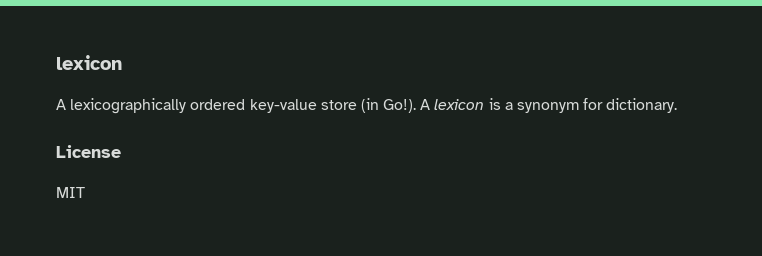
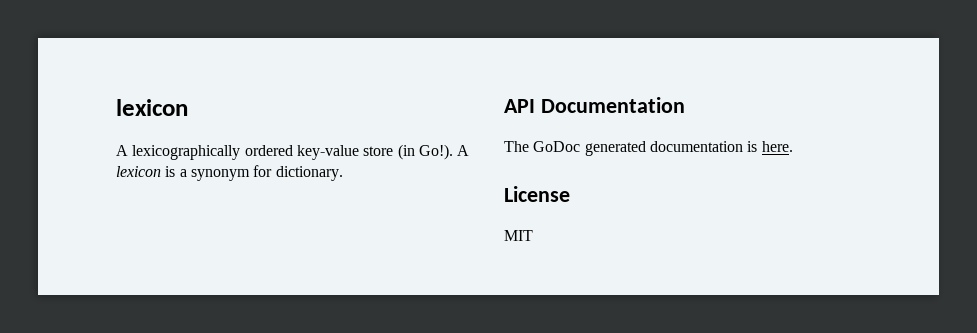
(678, 105) none -> [504,97,685,113] [504,141,793,156] // API Documentation // The GoDoc generated documentation is here.

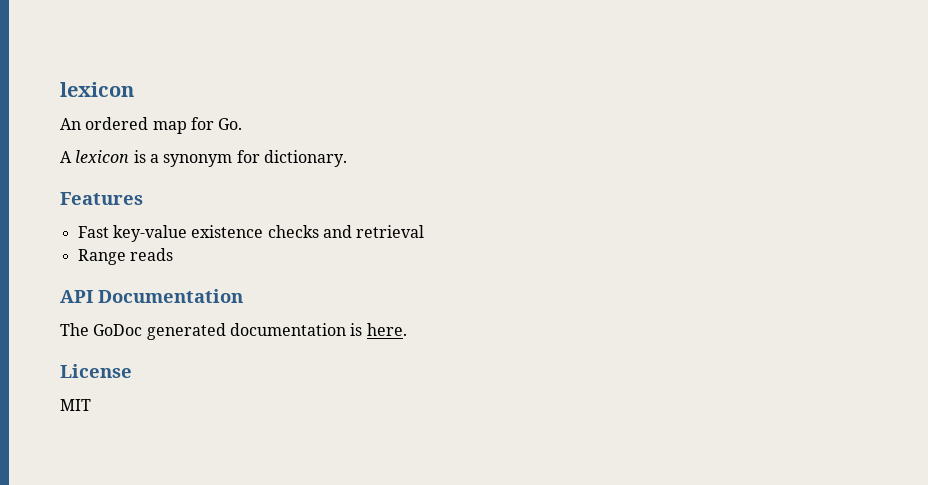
[116,144,453,160] A lexicographically ordered key-value store (in Go!). -> [60,117,243,134] An ordered map for Go. //
(343, 173) none -> [60,192,143,205] [77,225,425,242] [77,248,173,265] // Features // Fast key-value existence checks and retrieval // Range reads

